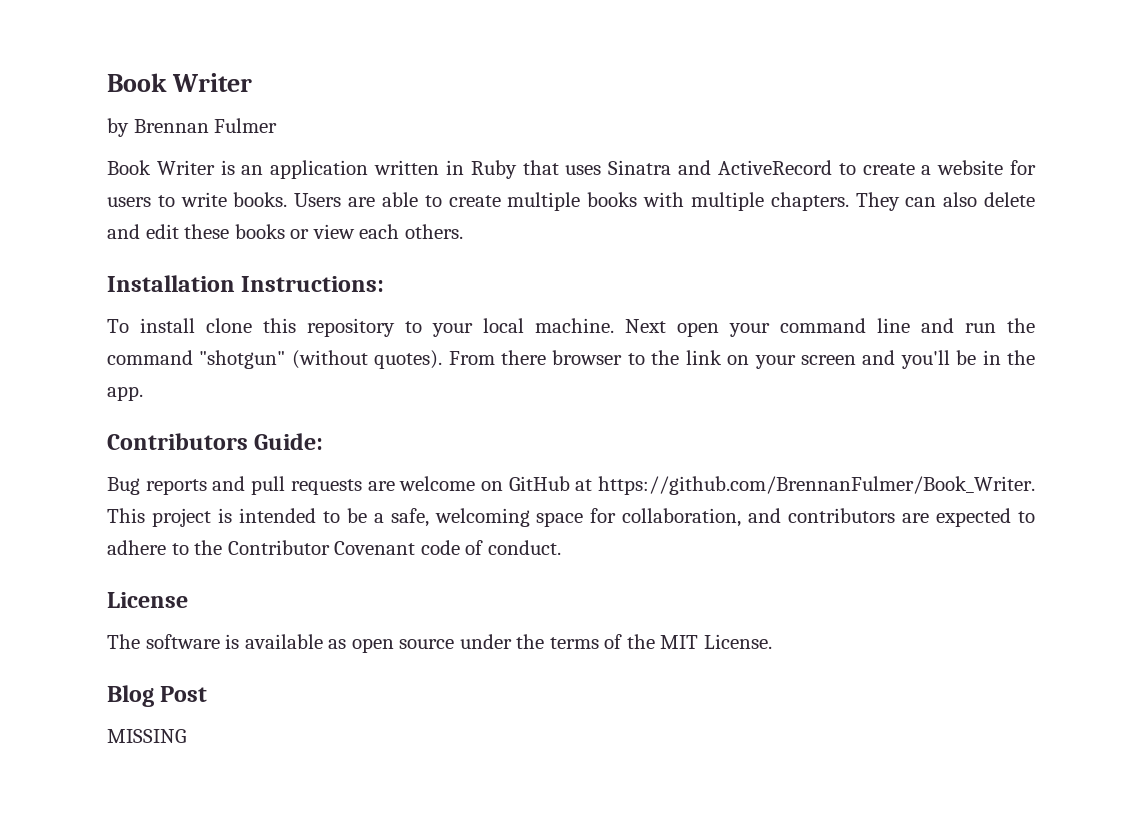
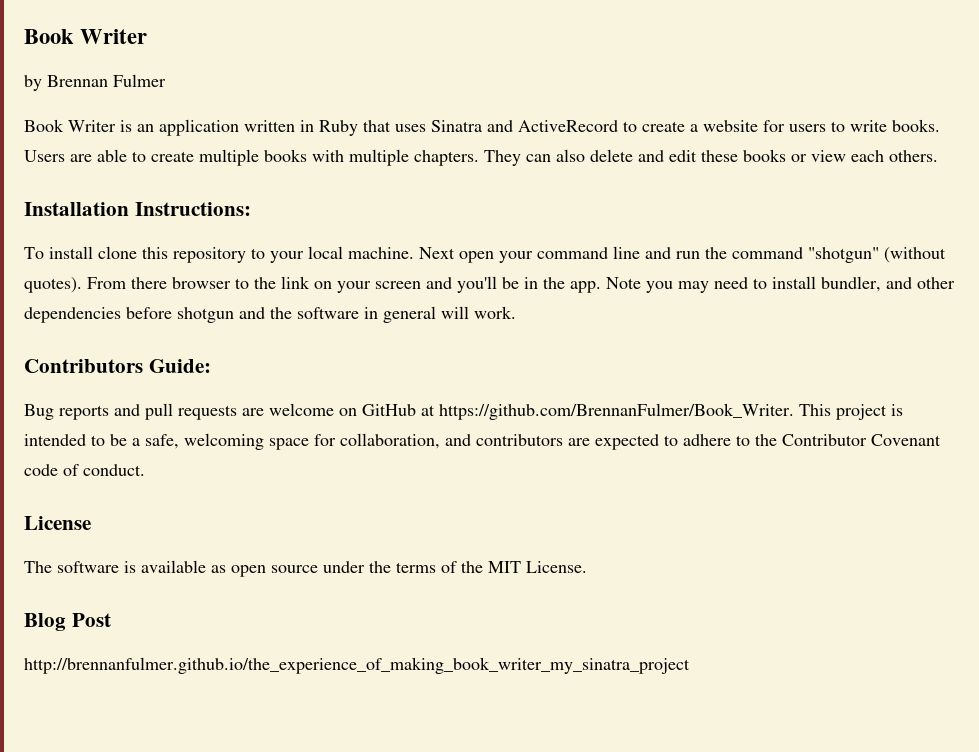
(143, 393) none -> [606,276,955,293] [24,306,516,323] Note you may need to install bundler, and other dependencies before shotgun and the software in general will work.
[107,729,186,743] MISSING -> [24,657,690,674] http://brennanfulmer.github.io/the_experience_of_making_book_writer_my_sinatra_project

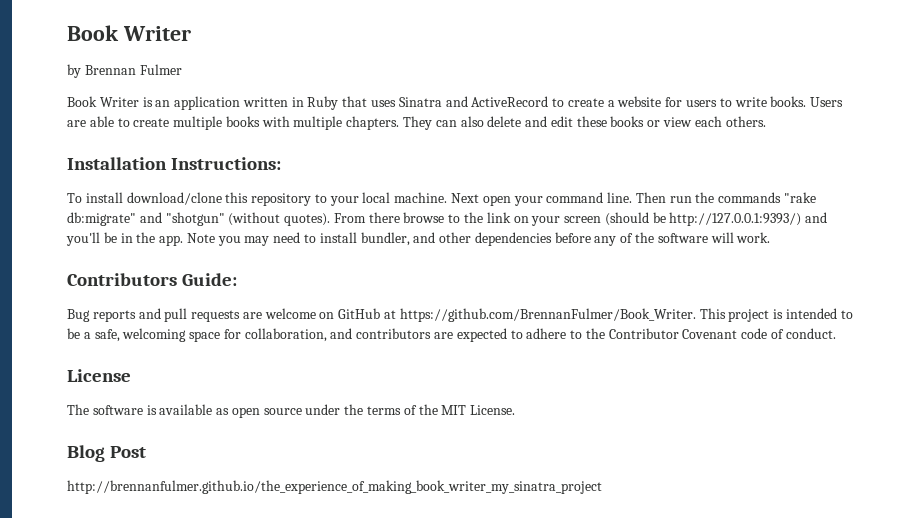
[98,246,137,259] clone -> [126,192,222,205] download/clone
[613,246,803,259] line and run the command -> [607,192,817,203] [67,212,162,226] line. Then run the commands "rake db:migrate" and
[172,277,231,289] browser -> [403,212,445,223] browse
(421, 285) none -> [604,212,802,226] (should be http://127.0.0.1:9393/)
[177,306,436,323] shotgun and the software in general -> [594,232,708,246] any of the software

